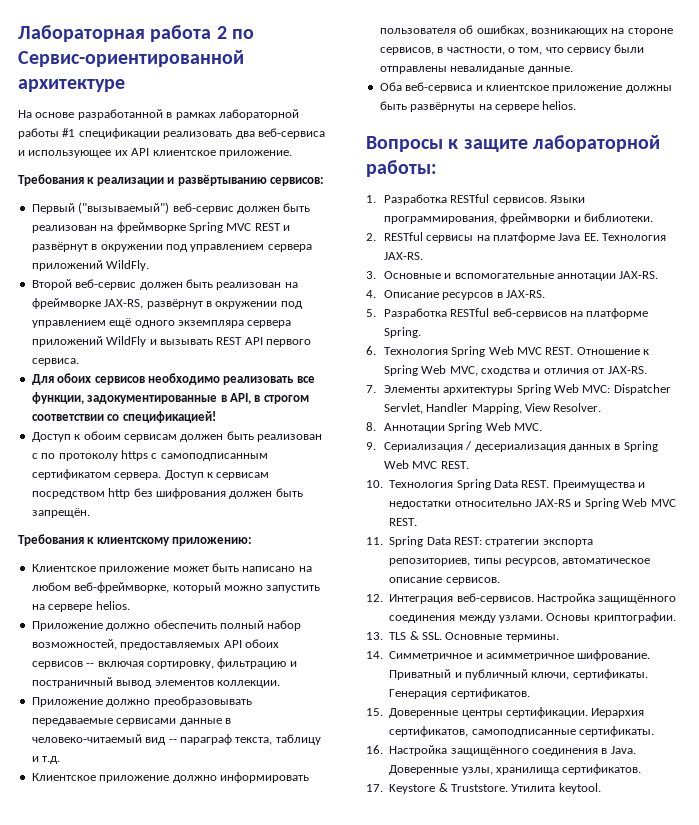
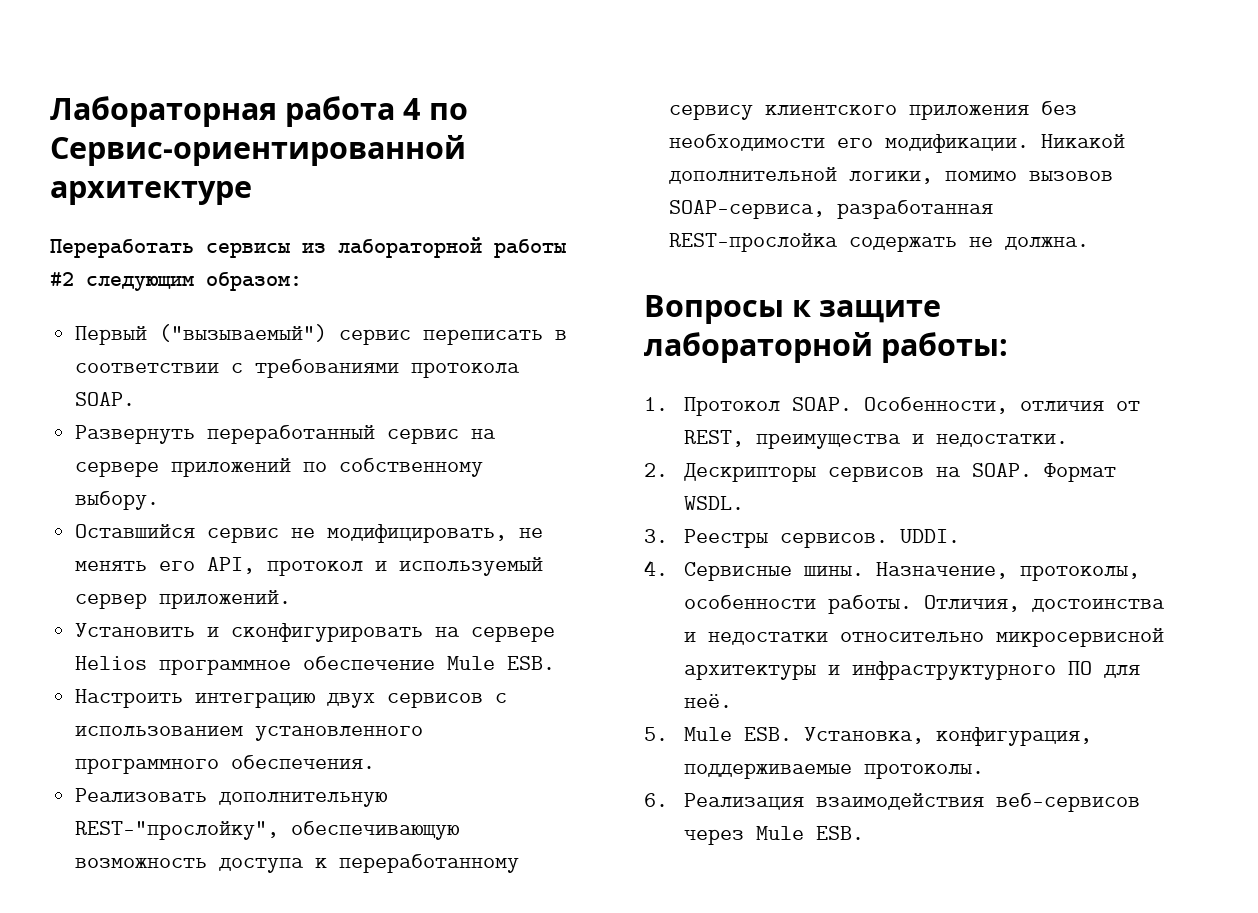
[216,26,227,39] 2 -> [403,98,421,120] 4
[18,109,299,120] [18,128,325,139] [18,148,292,158] [18,174,324,186] [31,202,311,214] [31,222,290,233] [31,242,312,252] [31,260,150,271] [31,279,298,290] [31,298,303,309] [31,318,292,328] [31,336,311,347] [31,358,79,366] [31,373,315,385] [31,392,309,404] [31,411,216,423] [31,431,322,442] [31,450,268,461] [31,469,270,480] [31,488,303,499] [31,508,90,518] [18,534,253,546] [31,563,312,574] [31,582,321,593] [31,601,130,612] [31,620,302,631] [31,639,279,650] [31,658,297,669] [31,677,280,688] [31,696,252,707] [31,718,231,726] [31,734,321,745] [31,756,61,764] [31,772,309,783] [379,25,673,36] [379,44,645,55] [379,66,573,74] [379,82,672,93] [379,101,577,112] На основе разработанной в рамках лабораторной работы #1 спецификации реализовать два веб-сервиса и использующее их API клиентское приложение. // Требования к реализации и развёртыванию сервисов: // Первый ("вызываемый") веб-сервис должен быть реализован на фреймворке Spring MVC REST и развёрнут в окружении под управлением сервера приложений WildFly. // Второй веб-сервис должен быть реализован на фреймворке JAX-RS, развёрнут в окружении под управлением ещё одного экземпляра сервера приложений WildFly и вызывать REST API первого сервиса. // Для обоих сервисов необходимо реализовать все функции, задокументированные в API, в строгом соответствии со спецификацией! // Доступ к обоим сервисам должен быть реализован с по протоколу https с самоподписанным сертификатом сервера. Доступ к сервисам посредством http без шифрования должен быть запрещён. // Требования к клиентскому приложению: // Клиентское приложение может быть написано на любом веб-фреймворке, который можно запустить на сервере helios. // Приложение должно обеспечить полный набор возможностей, предоставляемых API обоих сервисов -- включая сортировку, фильтрацию и постраничный вывод элементов коллекции. // Приложение должно преобразовывать передаваемые сервисами данные в человеко-читаемый вид -- параграф текста, таблицу и т.д. // Клиентское приложение должно информировать пользователя об ошибках, возникающих на стороне сервисов, в частности, о том, что сервису были отправлены невалиданые данные. // Оба веб-сервиса и клиентское приложение должны быть развёрнуты на сервере helios. -> [50,237,567,258] [50,272,302,291] [75,324,568,345] [75,359,521,378] [75,392,136,406] [75,425,497,444] [75,458,484,477] [75,491,160,510] [75,524,544,543] [75,557,544,576] [75,590,292,609] [75,623,556,642] [75,656,556,675] [75,689,508,708] [75,725,424,741] [75,755,376,774] [75,788,388,807] [75,821,460,840] [75,854,520,873] [669,101,1078,120] [669,134,1126,153] [669,167,1114,184] [669,200,994,219] [669,233,1090,252] Переработать сервисы из лабораторной работы #2 следующим образом: // Первый ("вызываемый") сервис переписать в соответствии с требованиями протокола SOAP. // Развернуть переработанный сервис на сервере приложений по собственному выбору. // Оставшийся сервис не модифицировать, не менять его API, протокол и используемый сервер приложений. // Установить и сконфигурировать на сервере Helios программное обеспечение Mule ESB. // Настроить интеграцию двух сервисов с использованием установленного программного обеспечения. // Реализовать дополнительную REST-"прослойку", обеспечивающую возможность доступа к переработанному сервису клиентского приложения без необходимости его модификации. Никакой дополнительной логики, помимо вызовов SOAP-сервиса, разработанная REST-прослойка содержать не должна.
[383,194,586,205] [383,213,654,224] [366,232,667,243] [383,252,423,260] [366,271,659,281] [366,290,546,300] [366,308,649,319] [383,327,421,338] [366,346,650,357] [383,365,647,376] [366,384,671,395] [383,403,602,414] [366,422,543,433] [366,441,658,452] [383,460,469,469] [366,479,646,490] [389,498,676,509] [389,518,418,526] [366,536,593,547] [389,558,651,566] [389,577,500,585] [366,593,677,604] [389,612,676,623] [366,631,559,642] [366,650,651,661] [389,669,648,680] [389,688,530,699] [366,707,645,718] [389,726,654,737] [366,745,636,756] [389,764,642,775] [366,783,601,794] Разработка RESTful сервисов. Языки программирования, фреймворки и библиотеки. // 2. RESTful сервисы на платформе Java EE. Технология JAX-RS. // 3. Основные и вспомогательные аннотации JAX-RS. // 4. Описание ресурсов в JAX-RS. // 5. Разработка RESTful веб-сервисов на платформе Spring. // 6. Технология Spring Web MVC REST. Отношение к Spring Web MVC, сходства и отличия от JAX-RS. // 7. Элементы архитектуры Spring Web MVC: Dispatcher Servlet, Handler Mapping, View Resolver. // 8. Аннотации Spring Web MVC. // 9. Сериализация / десериализация данных в Spring Web MVC REST. // 10. Технология Spring Data REST. Преимущества и недостатки относительно JAX-RS и Spring Web MVC REST. // 11. Spring Data REST: стратегии экспорта репозиториев, типы ресурсов, автоматическое описание сервисов. // 12. Интеграция веб-сервисов. Настройка защищённого соединения между узлами. Основы криптографии. // 13. TLS & SSL. Основные термины. // 14. Симметричное и асимметричное шифрование. Приватный и публичный ключи, сертификаты. Генерация сертификатов. // 15. Доверенные центры сертификации. Иерархия сертификатов, самоподписанные сертификаты. // 16. Настройка защищённого соединения в Java. Доверенные узлы, хранилища сертификатов. // 17. Keystore & Truststore. Утилита keytool. -> [683,397,1140,416] [683,430,1068,449] [644,463,1116,482] [683,496,744,510] [644,529,960,548] [644,560,1140,581] [683,595,1165,614] [683,628,1164,647] [683,661,1140,680] [683,694,732,708] [644,727,1092,746] [683,763,984,779] [644,793,1140,812] [683,826,864,845] Протокол SOAP. Особенности, отличия от REST, преимущества и недостатки. // 2. Дескрипторы сервисов на SOAP. Формат WSDL. // 3. Реестры сервисов. UDDI. // 4. Сервисные шины. Назначение, протоколы, особенности работы. Отличия, достоинства и недостатки относительно микросервисной архитектуры и инфраструктурного ПО для неё. // 5. Mule ESB. Установка, конфигурация, поддерживаемые протоколы. // 6. Реализация взаимодействия веб-сервисов через Mule ESB.

